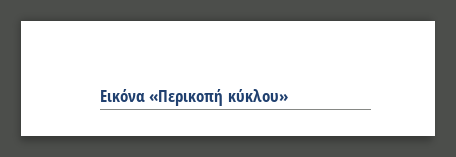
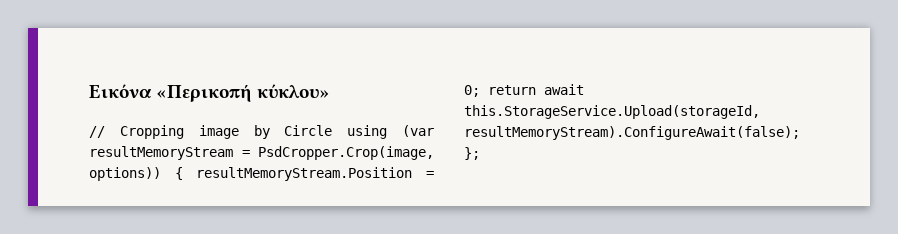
(288, 95) none -> [89,125,434,139] [89,146,434,160] [89,167,435,181] [464,84,584,97] [464,105,760,119] [464,126,800,140] [464,147,480,160] // // Cropping image by Circle using (var resultMemoryStream = PsdCropper.Crop(image, options)) { resultMemoryStream.Position = 0; return await this.StorageService.Upload(storageId, resultMemoryStream).ConfigureAwait(false); };

